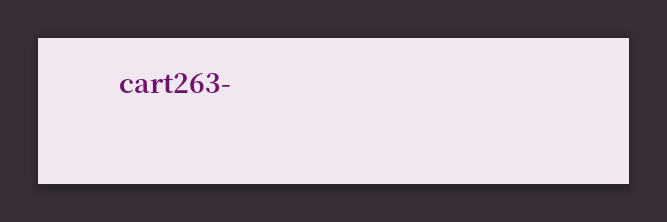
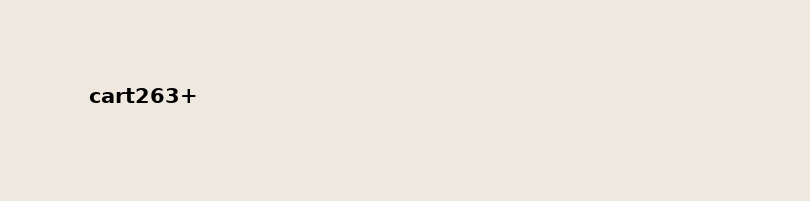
[119,73,231,93] cart263- -> [89,88,198,103] cart263+

